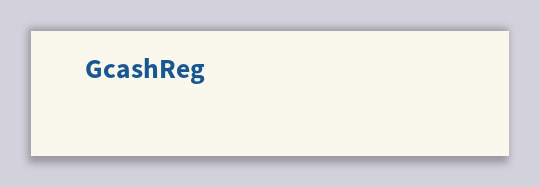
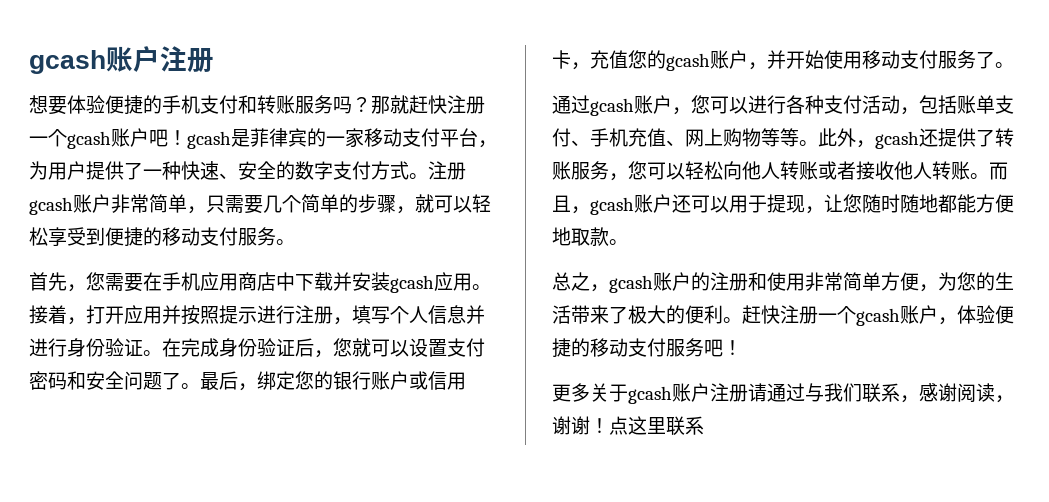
[85,58,205,84] GcashReg -> [29,46,214,74] [29,95,485,115] [29,128,497,149] [29,161,466,180] [29,194,491,215] [29,227,295,247] [29,272,491,293] [29,305,485,325] [29,338,485,358] [29,371,466,391] [552,50,1014,71] [552,95,1014,116] [552,128,1014,149] [552,161,1008,181] [552,194,1014,215] [552,227,628,246] [552,272,1014,293] [552,305,1014,326] [552,338,742,358] [552,383,1014,404] [552,416,704,435] gcash账户注册 // 想要体验便捷的手机支付和转账服务吗？那就赶快注册一个gcash账户吧！gcash是菲律宾的一家移动支付平台，为用户提供了一种快速、安全的数字支付方式。注册gcash账户非常简单，只需要几个简单的步骤，就可以轻松享受到便捷的移动支付服务。 // 首先，您需要在手机应用商店中下载并安装gcash应用。接着，打开应用并按照提示进行注册，填写个人信息并进行身份验证。在完成身份验证后，您就可以设置支付密码和安全问题了。最后，绑定您的银行账户或信用卡，充值您的gcash账户，并开始使用移动支付服务了。 // 通过gcash账户，您可以进行各种支付活动，包括账单支付、手机充值、网上购物等等。此外，gcash还提供了转账服务，您可以轻松向他人转账或者接收他人转账。而且，gcash账户还可以用于提现，让您随时随地都能方便地取款。 // 总之，gcash账户的注册和使用非常简单方便，为您的生活带来了极大的便利。赶快注册一个gcash账户，体验便捷的移动支付服务吧！ // 更多关于gcash账户注册请通过与我们联系，感谢阅读，谢谢！点这里联系

